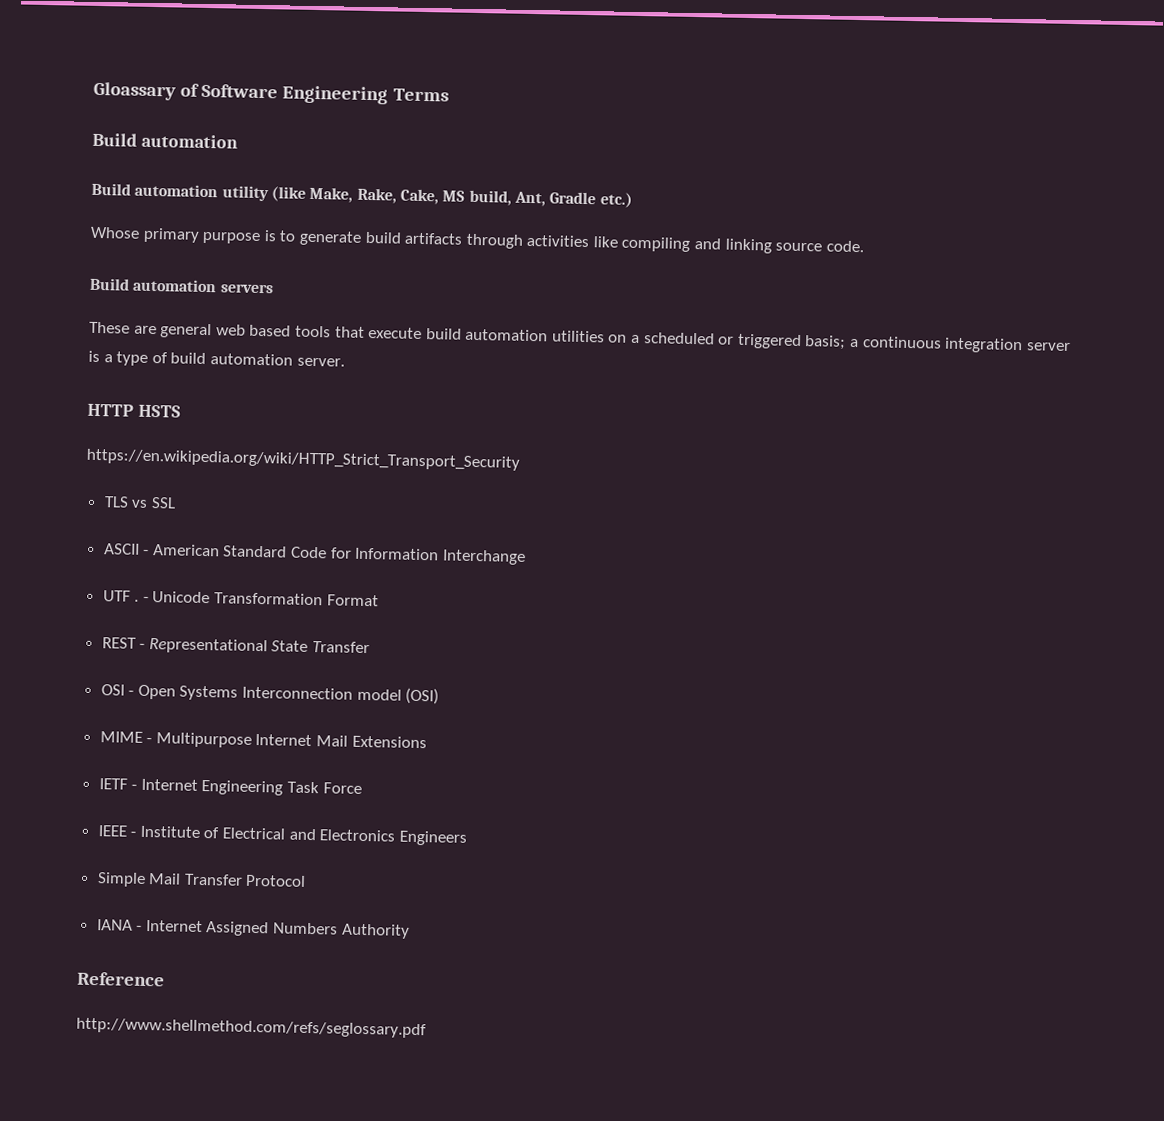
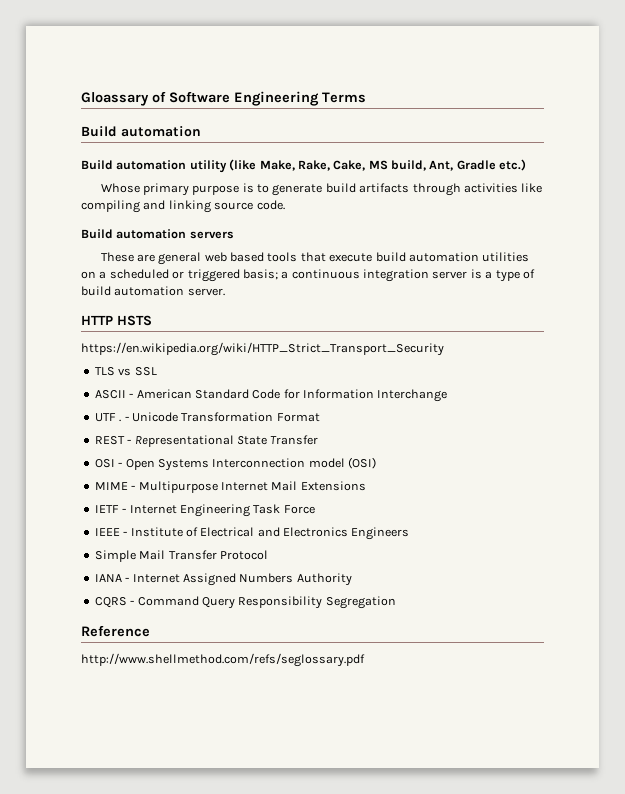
(410, 931) none -> [94,596,396,609] // CQRS - Command Query Responsibility Segregation

